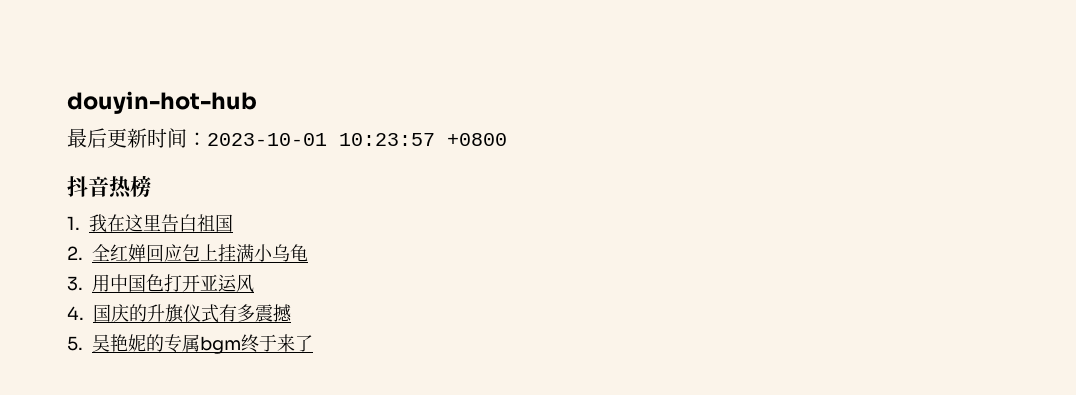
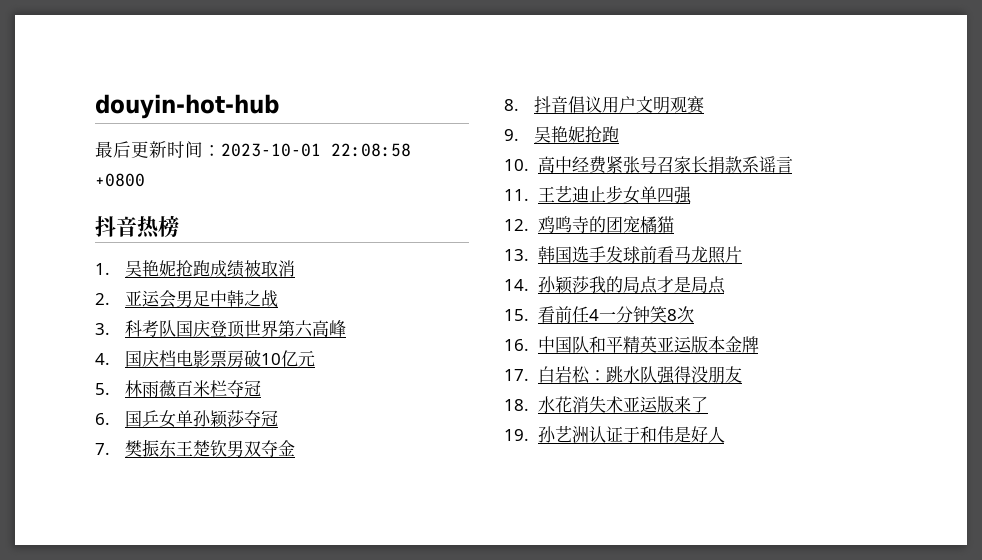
[339,133,435,146] 10:23:57 -> [331,143,411,157] 22:08:58
[89,214,233,232] [67,244,308,262] [67,274,254,293] [67,304,292,323] [67,334,313,354] 我在这里告白祖国 // 2.全红婵回应包上挂满小乌龟 // 3.用中国色打开亚运风 // 4.国庆的升旗仪式有多震撼 // 5.吴艳妮的专属bgm终于来了 -> [125,260,296,278] [95,290,279,308] [95,320,347,338] [95,349,316,368] [95,380,262,397] [95,410,279,428] [95,439,296,457] [504,96,705,114] [504,126,620,143] [504,156,793,174] [504,185,692,204] [504,216,674,233] [504,246,742,264] [504,276,726,294] [504,306,694,323] [504,336,759,353] [504,366,742,384] [504,396,708,413] [504,426,725,443] 吴艳妮抢跑成绩被取消 // 2.亚运会男足中韩之战 // 3.科考队国庆登顶世界第六高峰 // 4.国庆档电影票房破10亿元 // 5.林雨薇百米栏夺冠 // 6.国乒女单孙颖莎夺冠 // 7.樊振东王楚钦男双夺金 // 8.抖音倡议用户文明观赛 // 9.吴艳妮抢跑 // 10.高中经费紧张号召家长捐款系谣言 // 11.王艺迪止步女单四强 // 12.鸡鸣寺的团宠橘猫 // 13.韩国选手发球前看马龙照片 // 14.孙颖莎我的局点才是局点 // 15.看前任4一分钟笑8次 // 16.中国队和平精英亚运版本金牌 // 17.白岩松：跳水队强得没朋友 // 18.水花消失术亚运版来了 // 19.孙艺洲认证于和伟是好人

